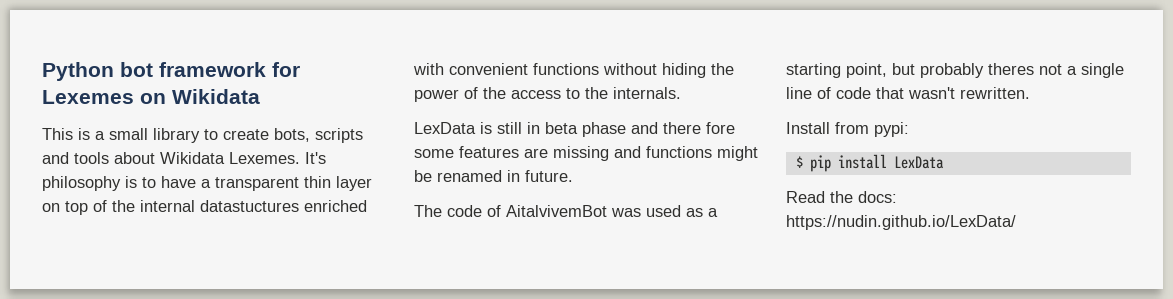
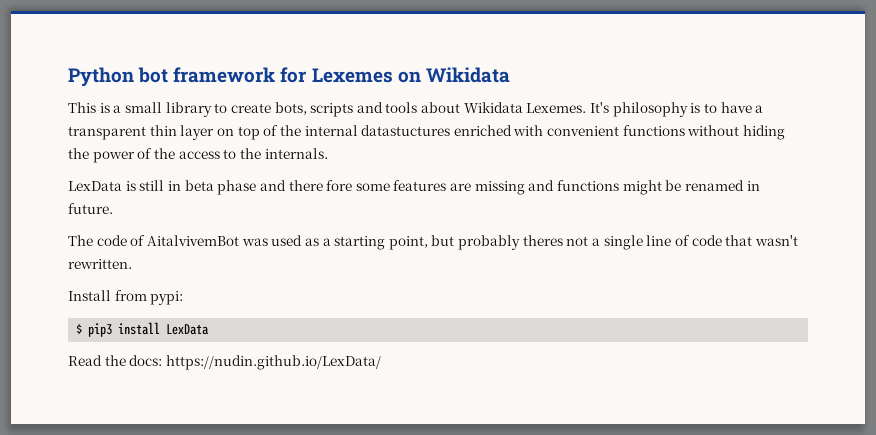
[809,155,831,172] pip -> [88,323,113,337] pip3

